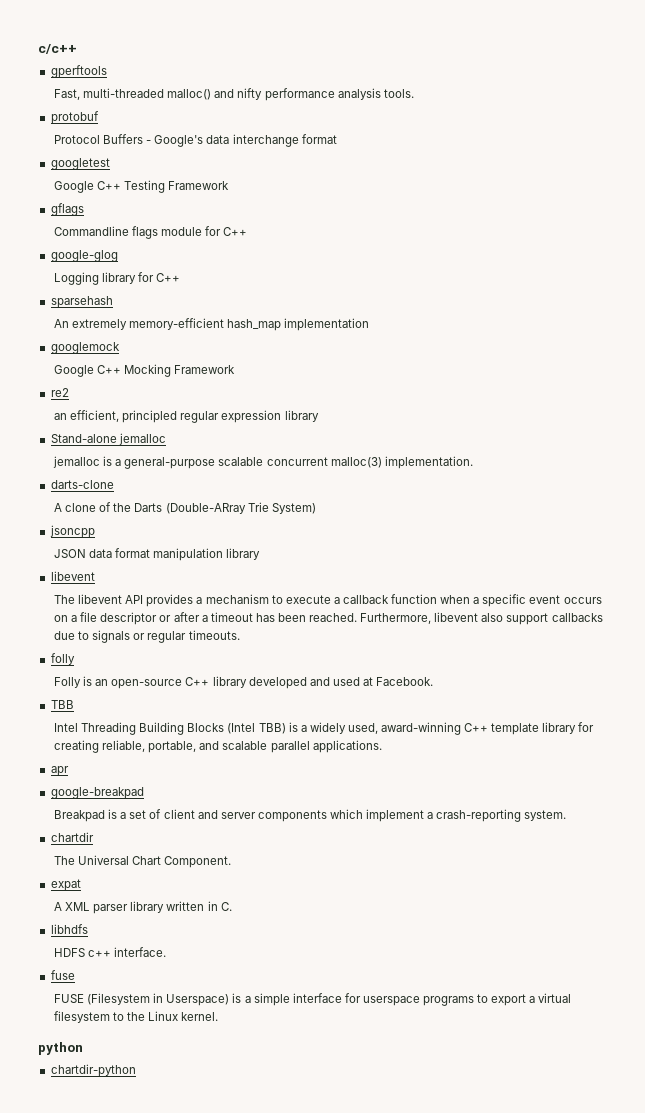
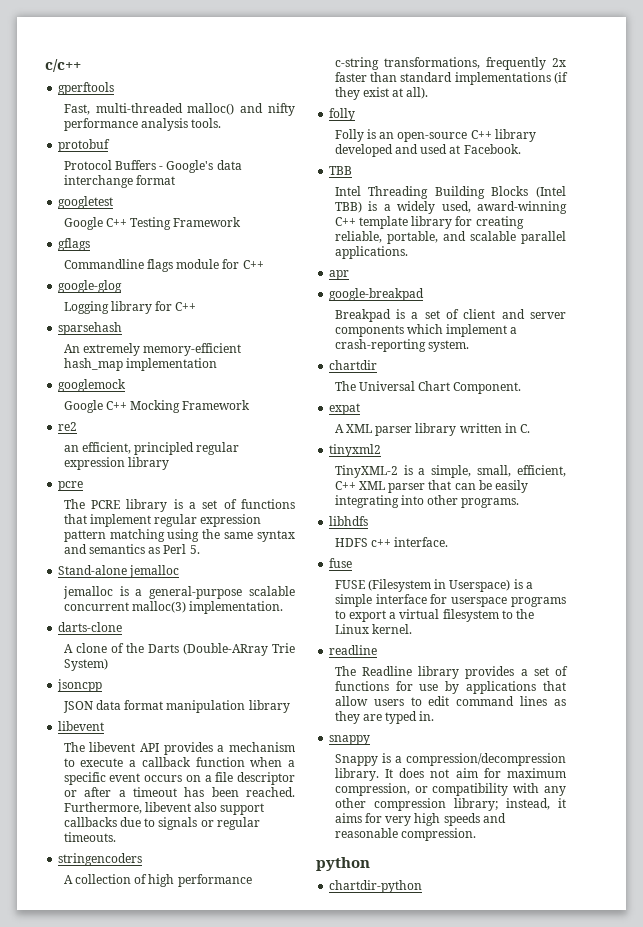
(319, 416) none -> [58,481,84,491] [63,499,295,512] [63,514,262,527] [63,529,295,542] [63,544,200,554] // pcre // The PCRE library is a set of functions that implement regular expression pattern matching using the same syntax and semantics as Perl 5.
(240, 635) none -> [58,853,143,866] [63,874,252,887] [334,57,566,70] [334,72,568,85] [334,87,429,100] // stringencoders // A collection of high performance c-string transformations, frequently 2x faster than standard implementations (if they exist at all).
(232, 906) none -> [329,444,382,457] [334,465,566,478] [334,480,529,493] [334,495,520,508] // tinyxml2 // TinyXML-2 is a simple, small, efficient, C++ XML parser that can be easily integrating into other programs.
(219, 1016) none -> [329,645,378,655] [334,666,568,679] [334,681,566,694] [334,696,566,706] [334,711,435,724] [329,735,371,745] [334,753,566,766] [334,768,566,781] [334,783,566,796] [334,798,566,811] [334,813,506,826] [334,828,477,841] // readline // The Readline library provides a set of functions for use by applications that allow users to edit command lines as they are typed in. // snappy // Snappy is a compression/decompression library. It does not aim for maximum compression, or compatibility with any other compression library; instead, it aims for very high speeds and reasonable compression.

